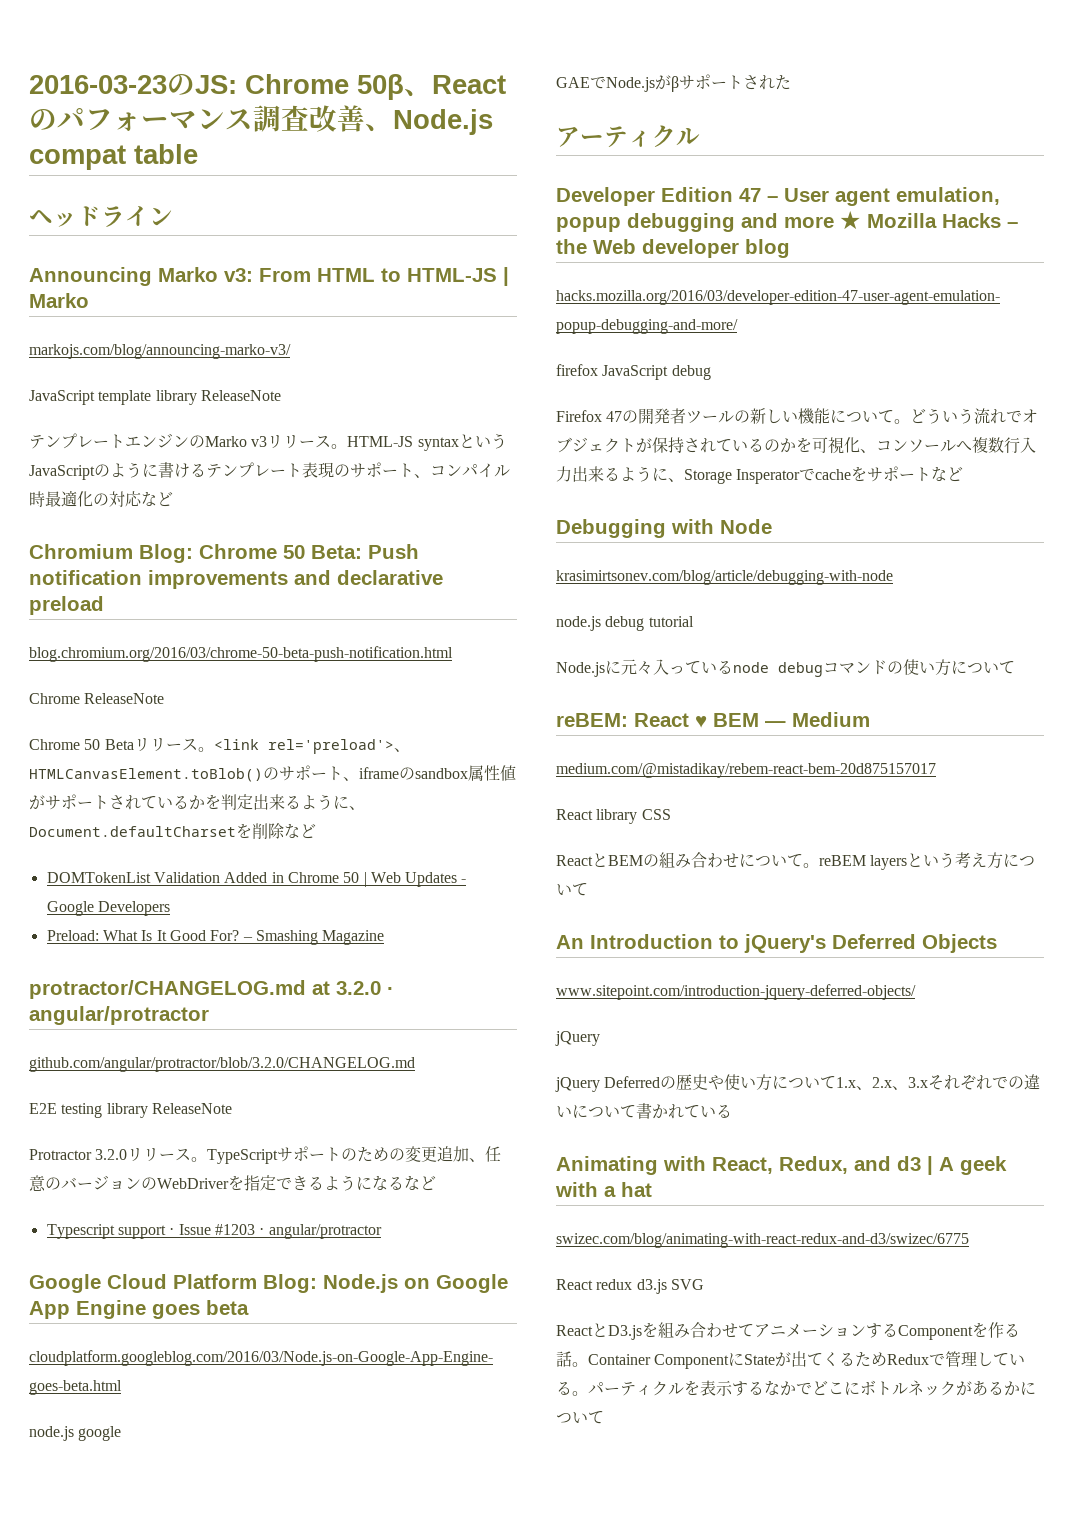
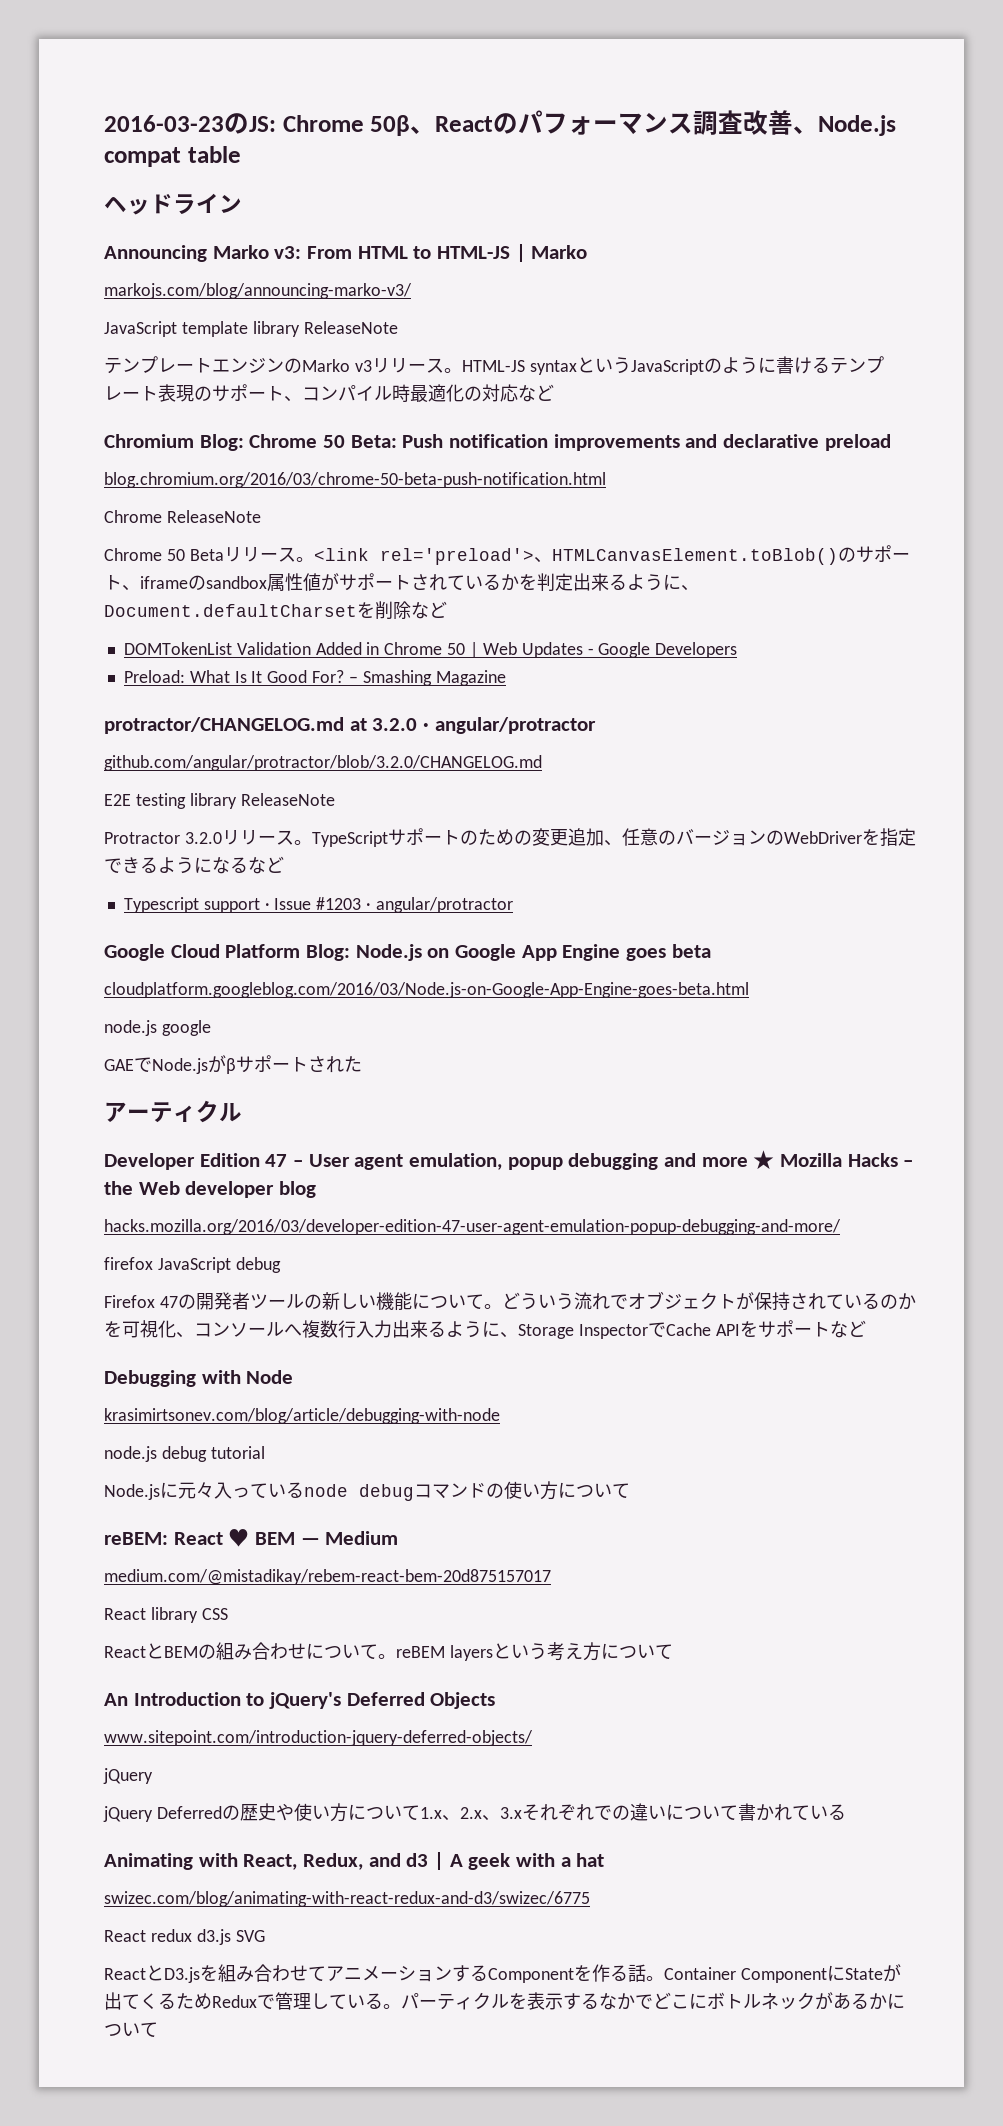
[736,468,852,484] Insperatorでcache -> [578,1322,740,1339] InspectorでCache API

